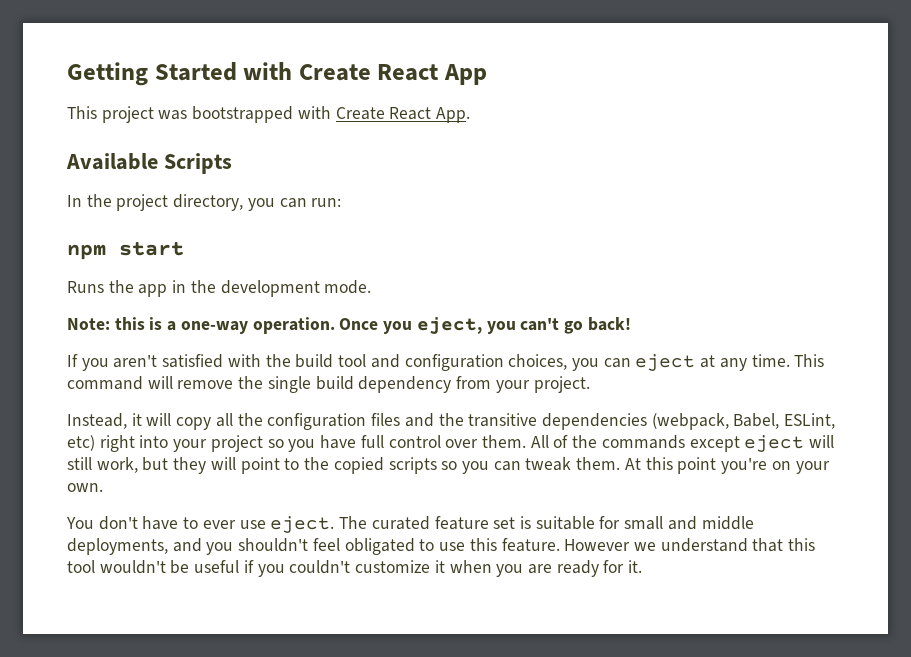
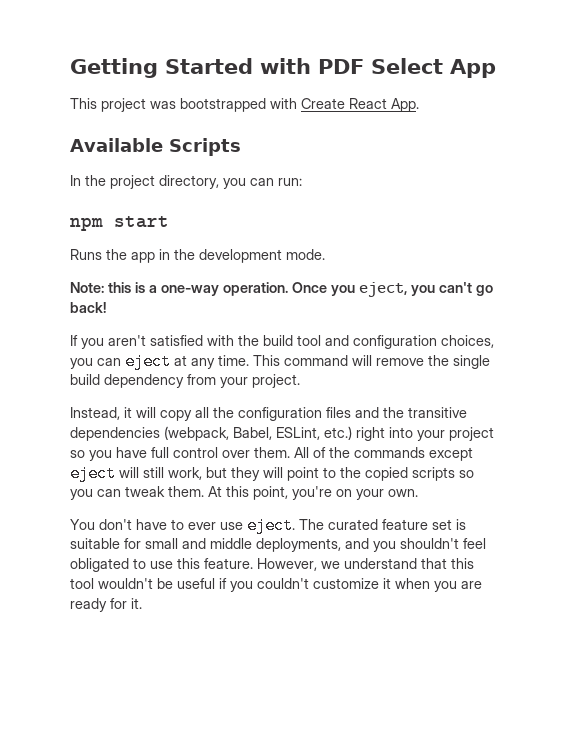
[298,64,439,81] Create React -> [318,58,443,74] PDF Select
[67,435,95,451] etc) -> [324,426,352,440] etc.)
[677,457,717,474] point -> [253,486,288,500] point,
[564,539,631,551] However -> [257,558,317,571] However,

